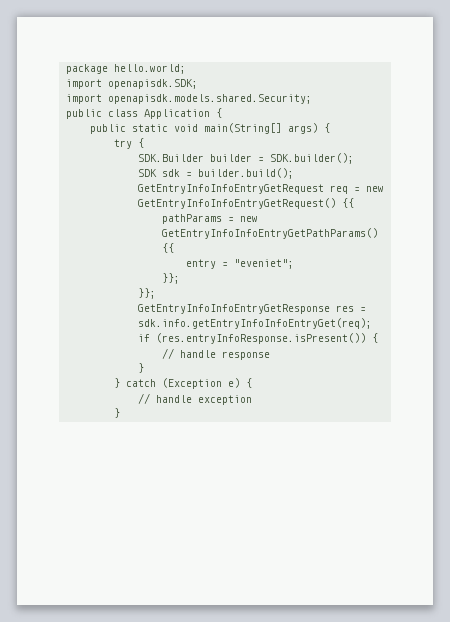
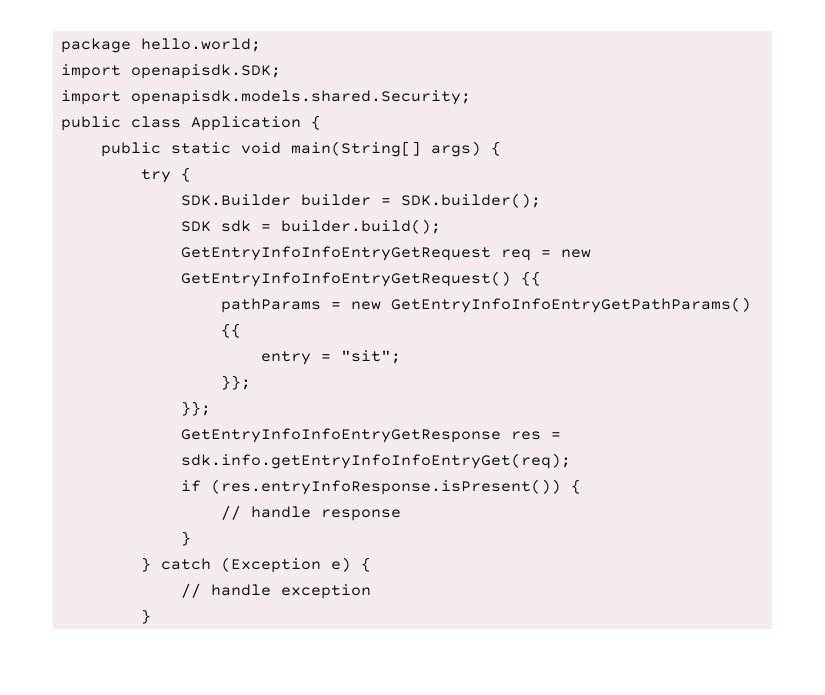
[233,259,294,269] "eveniet"; -> [341,350,402,364] "sit";

